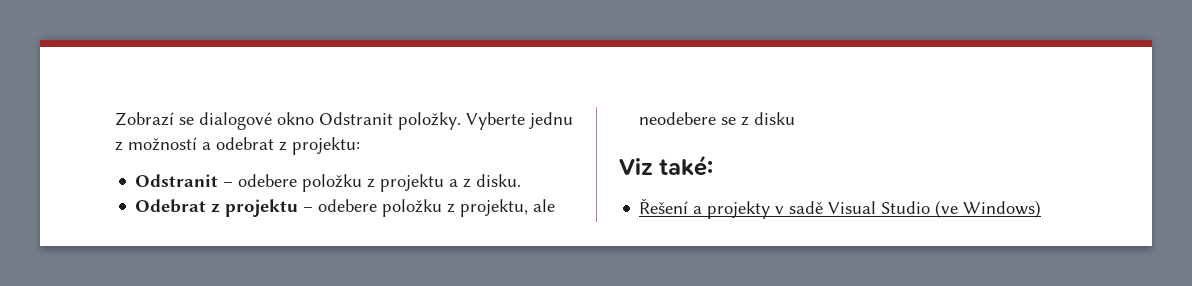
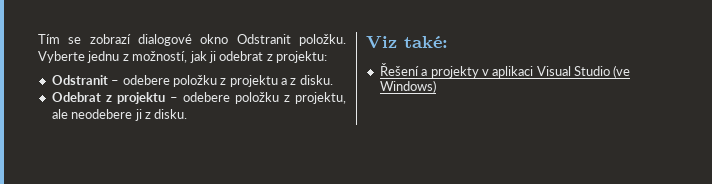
[115,112,194,126] Zobrazí se -> [38,34,131,44] Tím se zobrazí
[398,112,461,130] položky. -> [299,34,346,46] položku.
[128,137,211,151] možností a -> [132,51,216,63] možností, jak ji
[721,112,796,126] se z disku -> [134,109,188,121] ji z disku.
[789,201,824,214] sadě -> [492,66,534,78] aplikaci

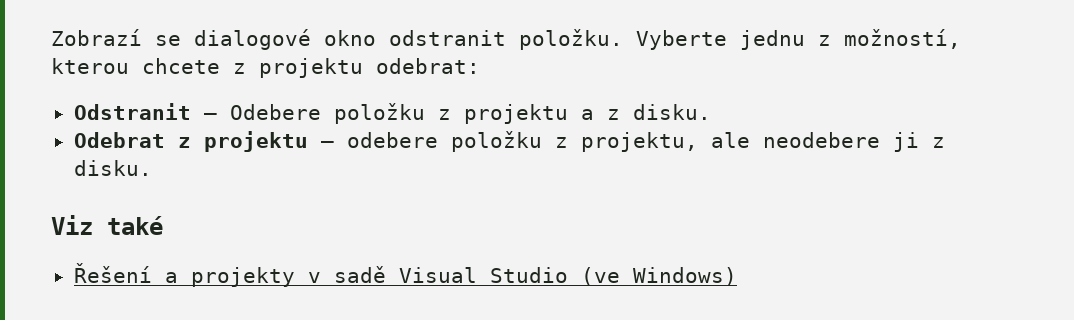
[38,34,131,44] Tím se zobrazí -> [51,29,181,46] Zobrazí se
[236,34,291,44] Odstranit -> [389,30,506,46] odstranit
[189,51,327,63] jak ji odebrat z projektu: -> [51,58,480,78] kterou chcete z projektu odebrat:
[122,75,170,85] odebere -> [229,104,321,120] Odebere
[404,36,448,48] také: -> [107,216,163,235] také
[492,66,534,78] aplikaci -> [333,266,386,283] sadě

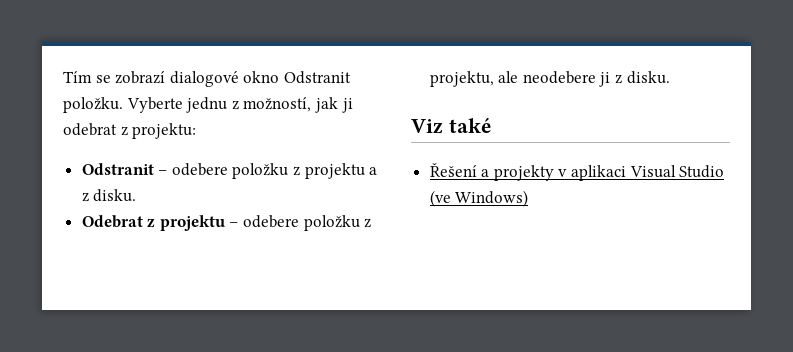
[51,29,181,46] Zobrazí se -> [63,71,166,84] Tím se zobrazí
[389,30,506,46] odstranit -> [283,71,351,84] Odstranit
[51,58,480,78] kterou chcete z projektu odebrat: -> [314,97,353,113] [63,123,197,139] jak ji odebrat z projektu:
[229,104,321,120] Odebere -> [171,163,228,176] odebere
[333,266,386,283] sadě -> [571,165,627,181] aplikaci

